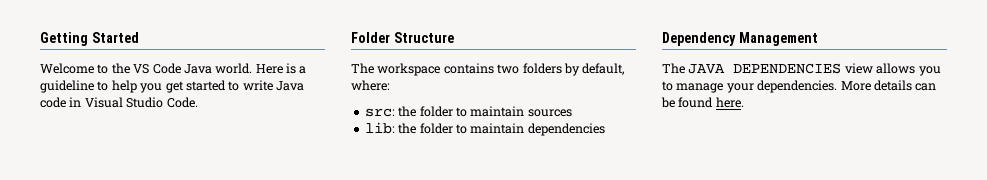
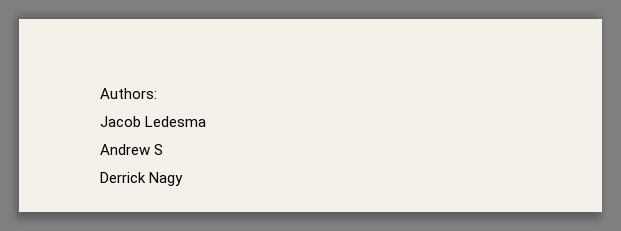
[40,32,139,46] [40,63,307,74] [40,80,304,93] [40,97,198,108] [351,32,454,43] [351,63,625,76] [351,80,390,91] [364,106,572,117] [364,122,605,136] [662,32,818,46] [662,63,941,76] [662,80,937,93] [661,97,744,108] Getting Started // Welcome to the VS Code Java world. Here is a guideline to help you get started to write Java code in Visual Studio Code. // Folder Structure // The workspace contains two folders by default, where: // src: the folder to maintain sources // lib: the folder to maintain dependencies // Dependency Management // The JAVA DEPENDENCIES view allows you to manage your dependencies. More details can be found here. -> [100,88,157,99] [100,116,207,127] [100,144,164,155] [100,172,184,186] Authors: // Jacob Ledesma // Andrew S // Derrick Nagy

